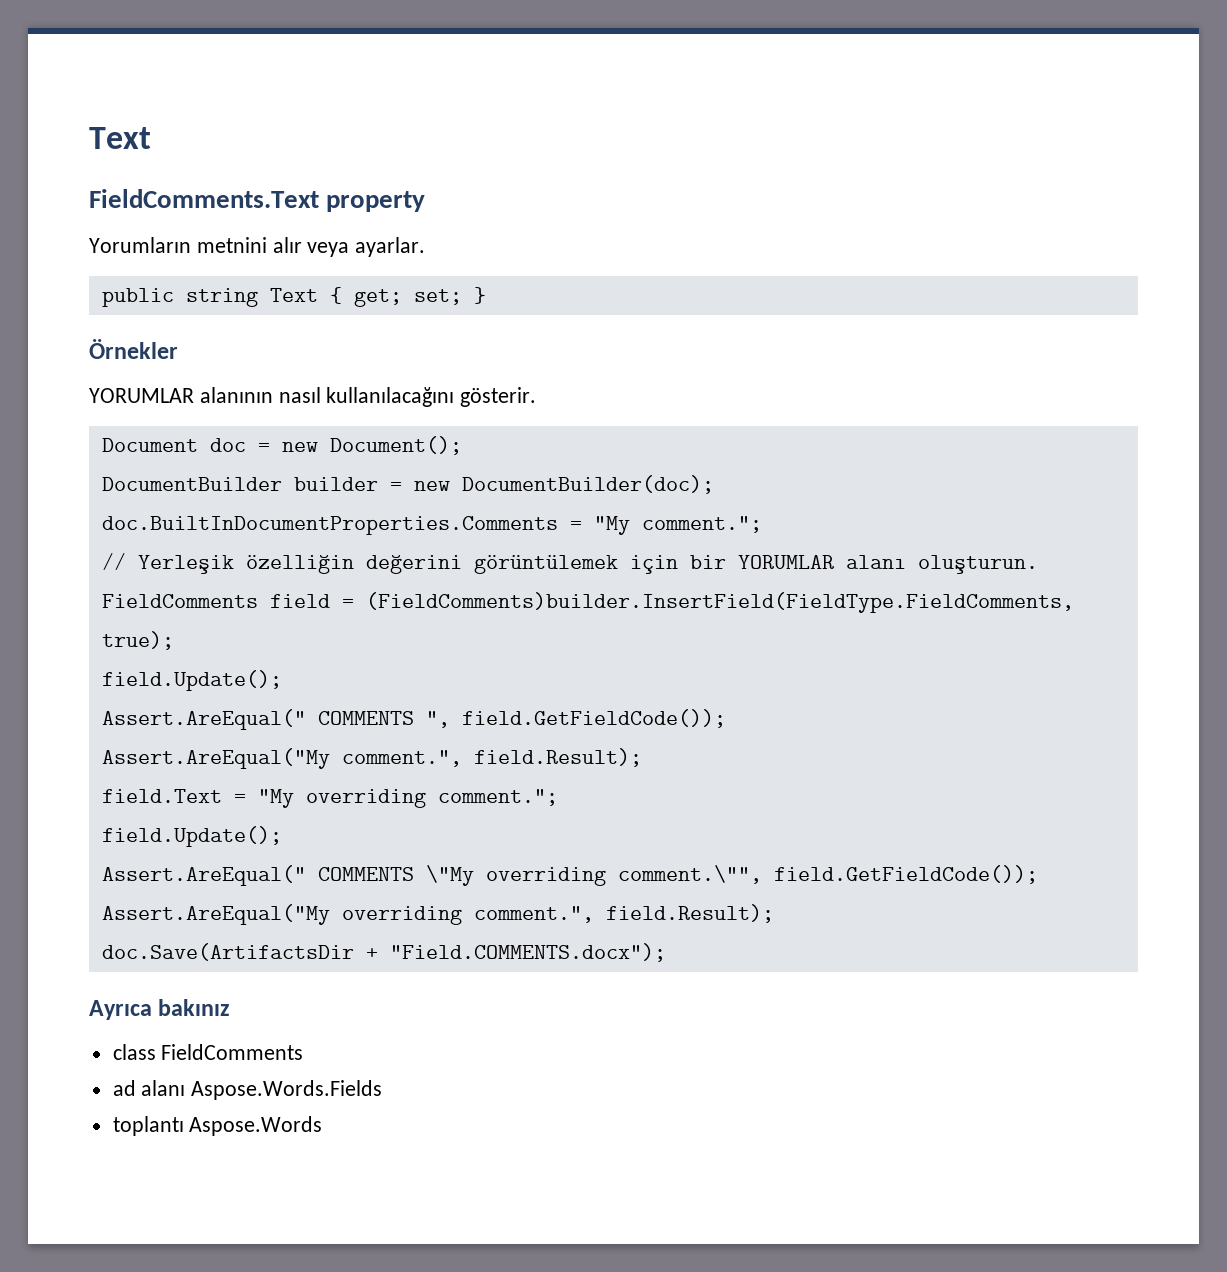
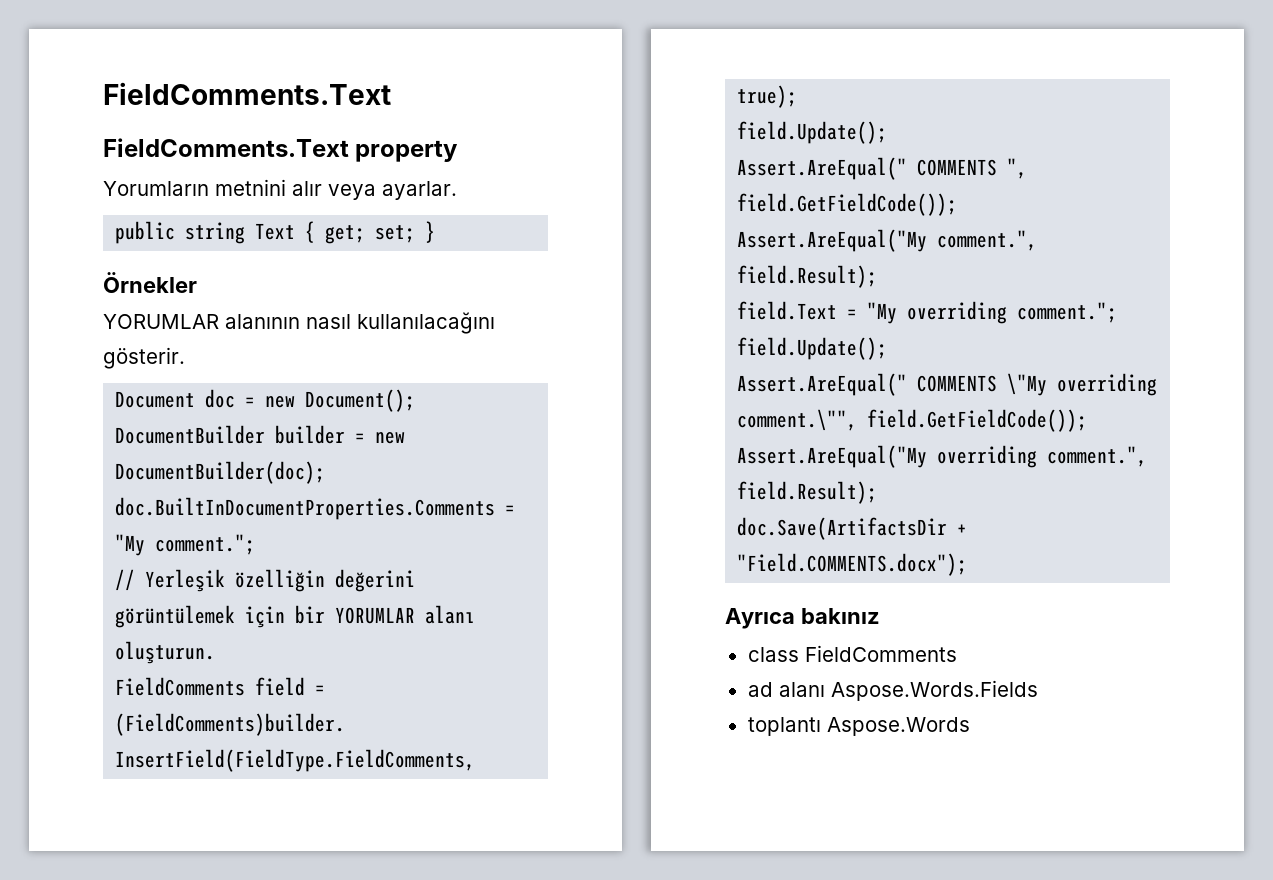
[89,127,151,149] Text -> [103,82,391,105] FieldComments.Text

